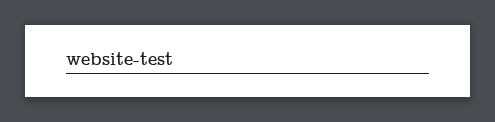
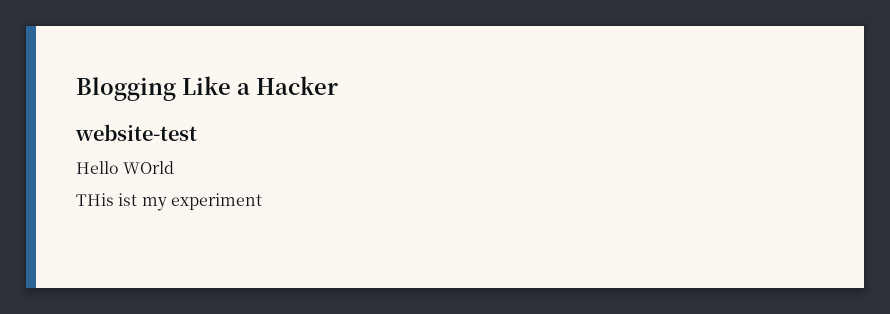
[66,52,173,65] website-test -> [76,76,338,101] [75,124,197,141] [76,161,175,174] [76,193,262,211] Blogging Like a Hacker // website-test // Hello WOrld // THis ist my experiment

